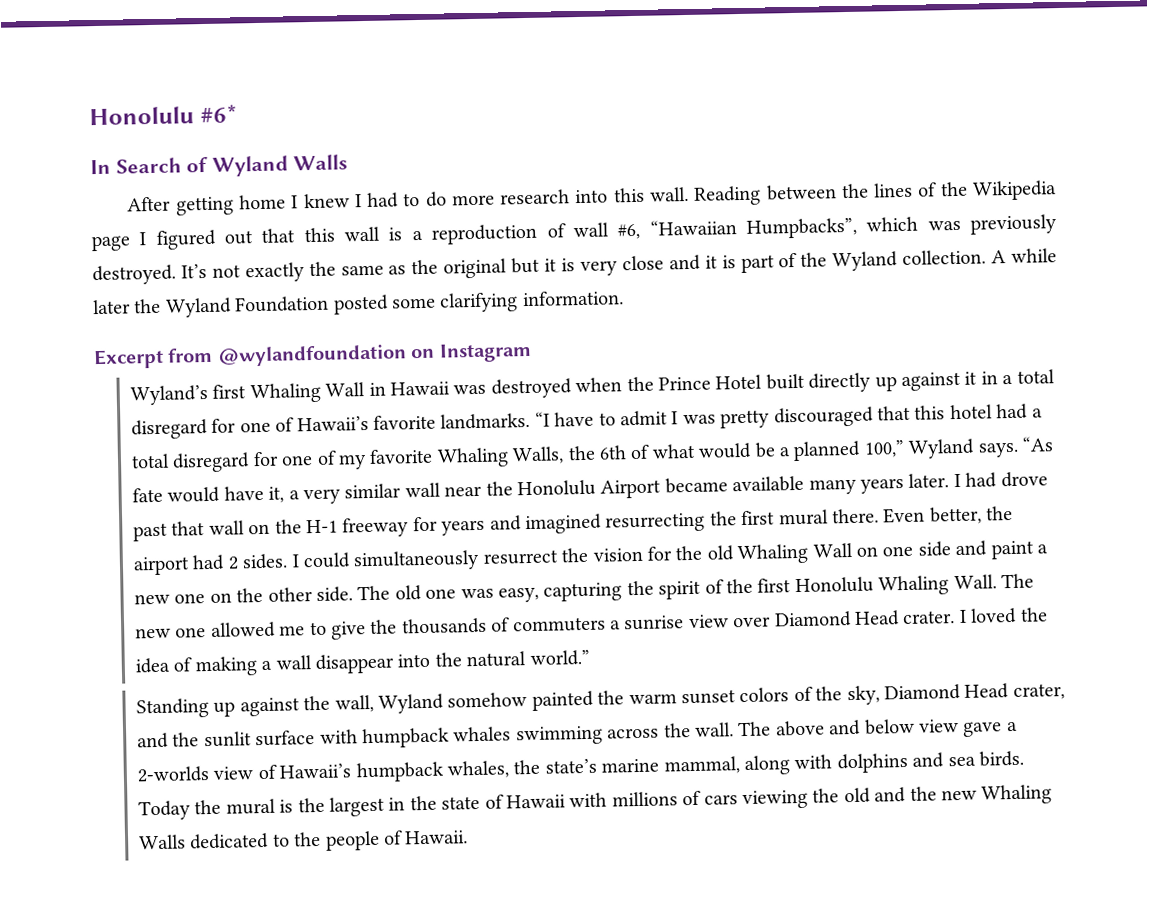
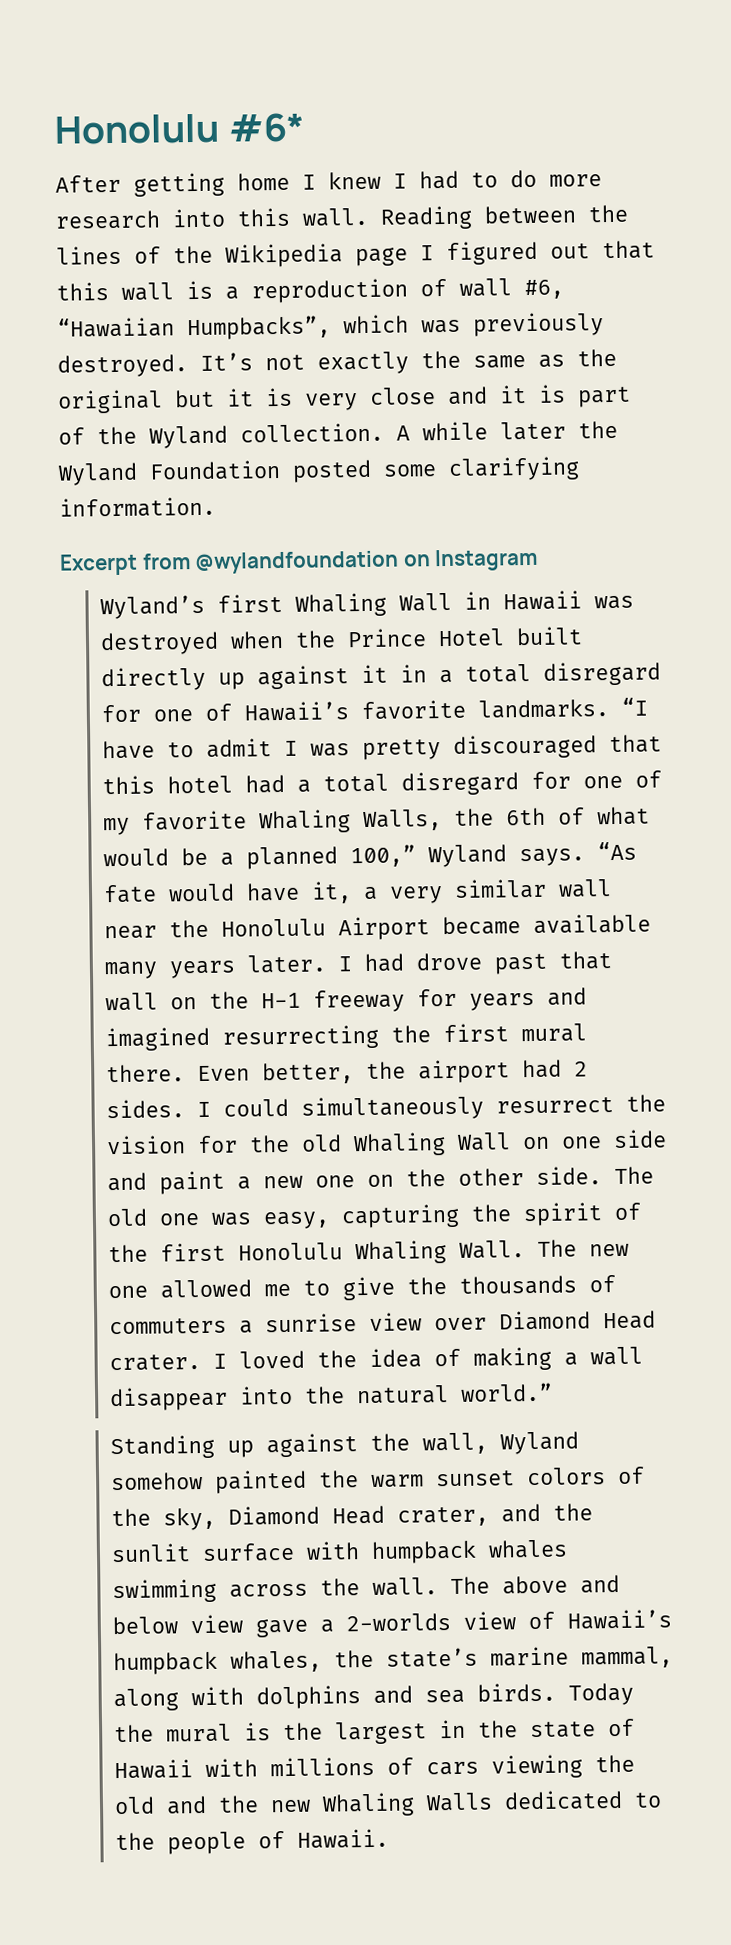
[90,154,348,177] // In Search of Wyland Walls -> (305, 127) none

